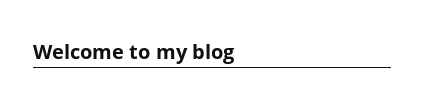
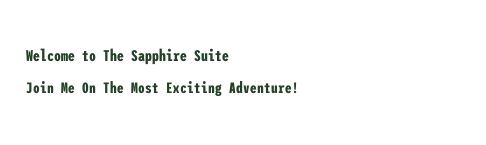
[155,44,235,64] my blog -> [103,48,229,65] [26,81,299,97] The Sapphire Suite // Join Me On The Most Exciting Adventure!

